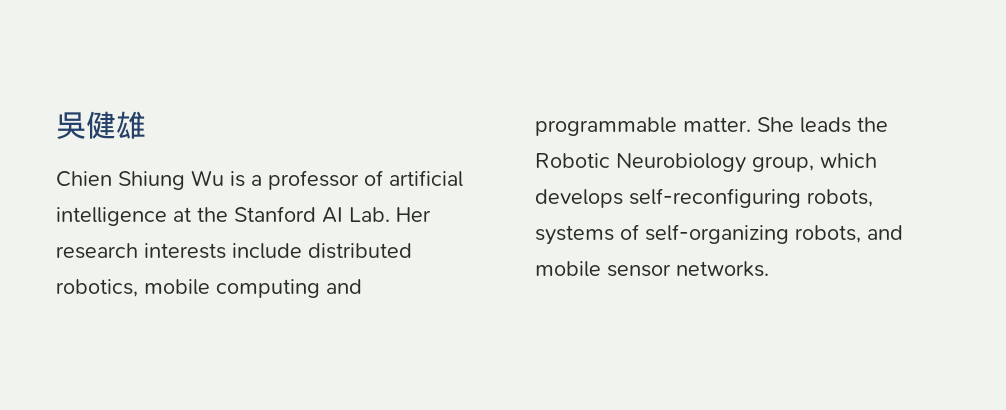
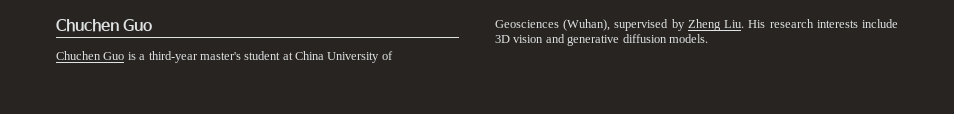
[56,111,146,139] [56,170,463,190] [56,206,431,226] [56,243,412,259] [56,279,362,298] [535,117,888,136] [535,153,877,173] [535,188,873,208] [535,224,903,245] [535,261,769,277] 吳健雄 // Chien Shiung Wu is a professor of artificial intelligence at the Stanford AI Lab. Her research interests include distributed robotics, mobile computing and programmable matter. She leads the Robotic Neurobiology group, which develops self-reconfiguring robots, systems of self-organizing robots, and mobile sensor networks. -> [56,19,153,32] [56,51,393,63] [495,19,898,31] [495,34,708,46] Chuchen Guo // Chuchen Guo is a third-year master's student at China University of Geosciences (Wuhan), supervised by Zheng Liu. His research interests include 3D vision and generative diffusion models.

